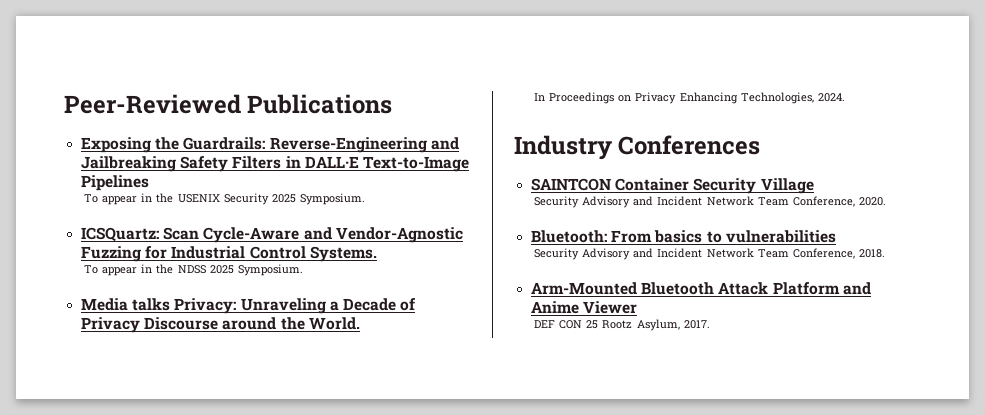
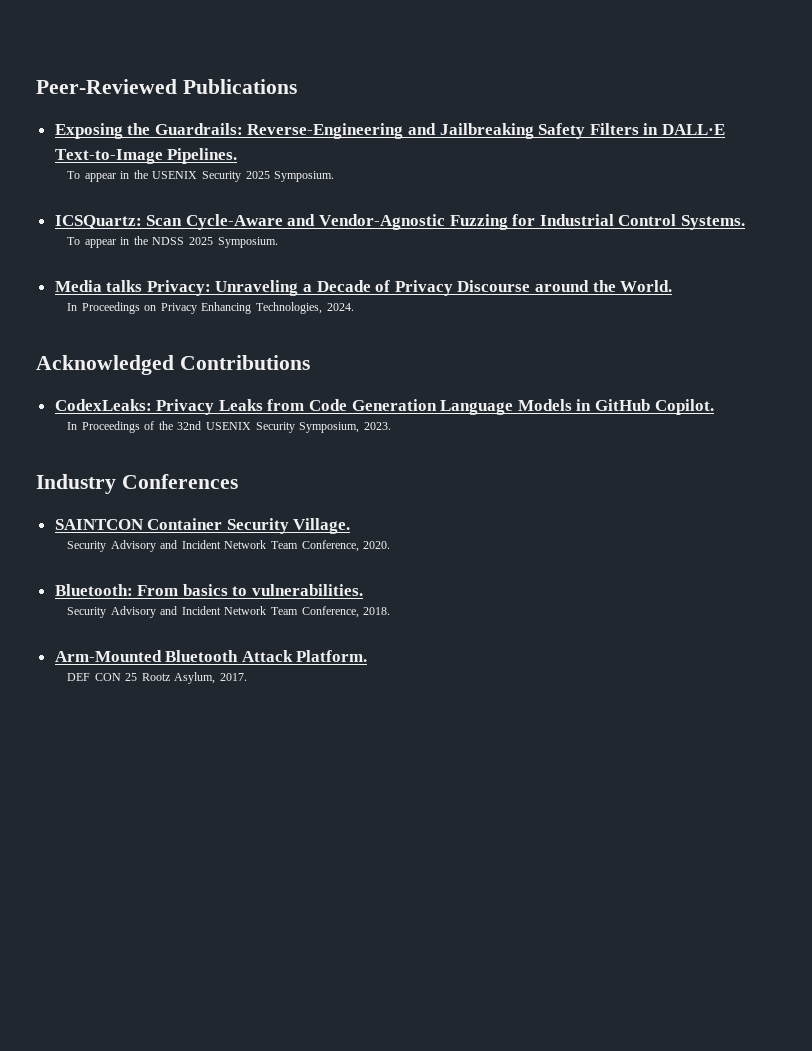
[81,175,150,191] Pipelines -> [167,148,238,164] Pipelines.
(845, 97) none -> [36,355,310,375] [54,399,714,415] [67,421,391,433] // Acknowledged Contributions // CodexLeaks: Privacy Leaks from Code Generation Language Models in GitHub Copilot. // In Proceedings of the 32nd USENIX Security Symposium, 2023.
[760,178,814,194] Village -> [293,518,351,534] Village.
[725,230,836,243] vulnerabilities -> [252,584,364,596] vulnerabilities.
[772,282,871,295] [531,301,638,314] Platform and Anime Viewer -> [296,650,368,662] Platform.

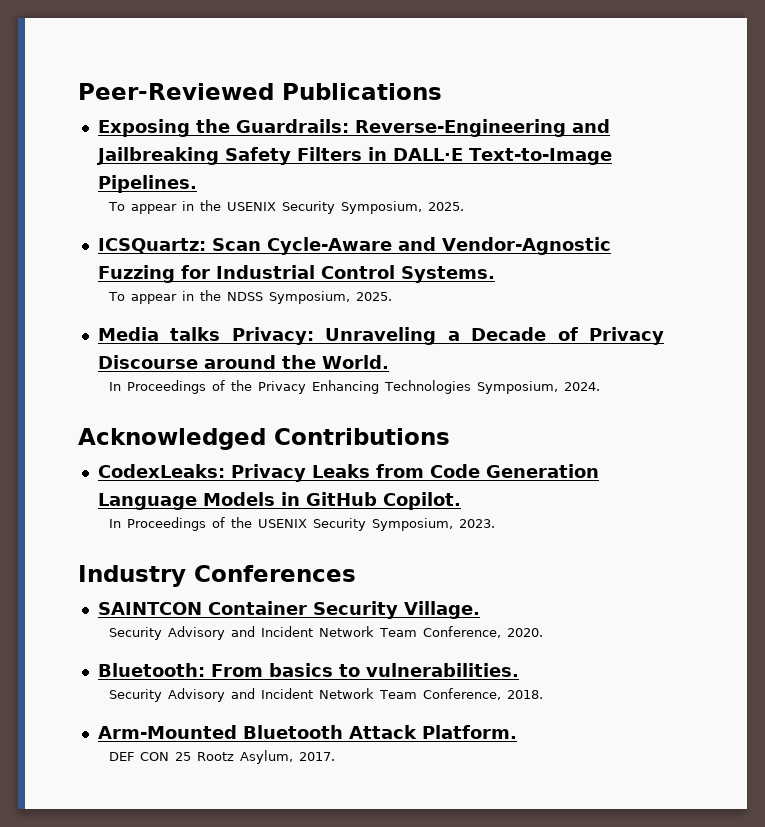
[245,171,335,182] 2025 Symposium. -> [340,201,464,214] Symposium, 2025.
[189,237,278,248] 2025 Symposium. -> [268,291,392,304] Symposium, 2025.
[144,302,323,314] on Privacy Enhancing Technologies, -> [211,380,558,394] of the Privacy Enhancing Technologies Symposium,
[177,421,202,430] 32nd -> (252, 522) none

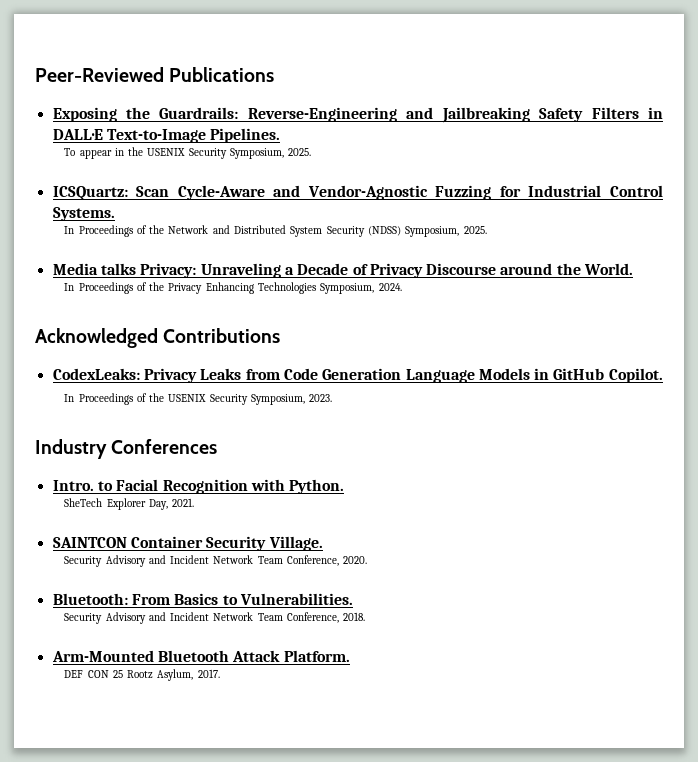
[107,290,263,304] To appear in the NDSS -> [64,225,402,237] In Proceedings of the Network and Distributed System Security (NDSS)
(356, 573) none -> [52,479,345,494] [64,498,195,510] // Intro. to Facial Recognition with Python. // SheTech Explorer Day, 2021.
[268,663,519,677] basics to vulnerabilities. -> [174,593,353,605] Basics to Vulnerabilities.

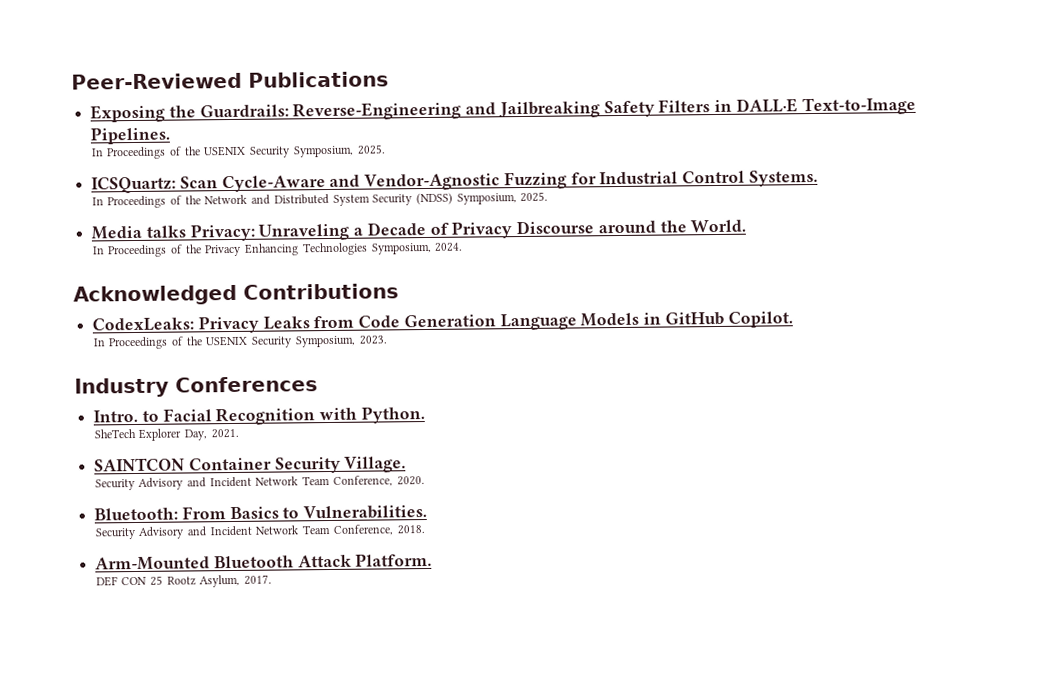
[64,148,124,159] To appear in -> [90,146,182,160] In Proceedings of

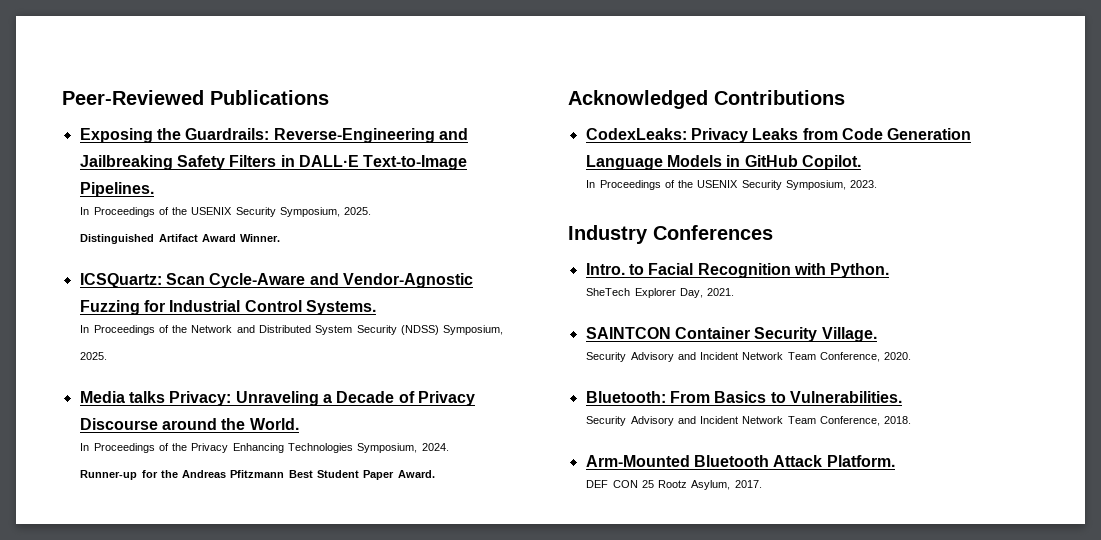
(386, 149) none -> [80,234,281,244] // Distinguished Artifact Award Winner.
(464, 247) none -> [80,470,435,480] // Runner-up for the Andreas Pfitzmann Best Student Paper Award.

